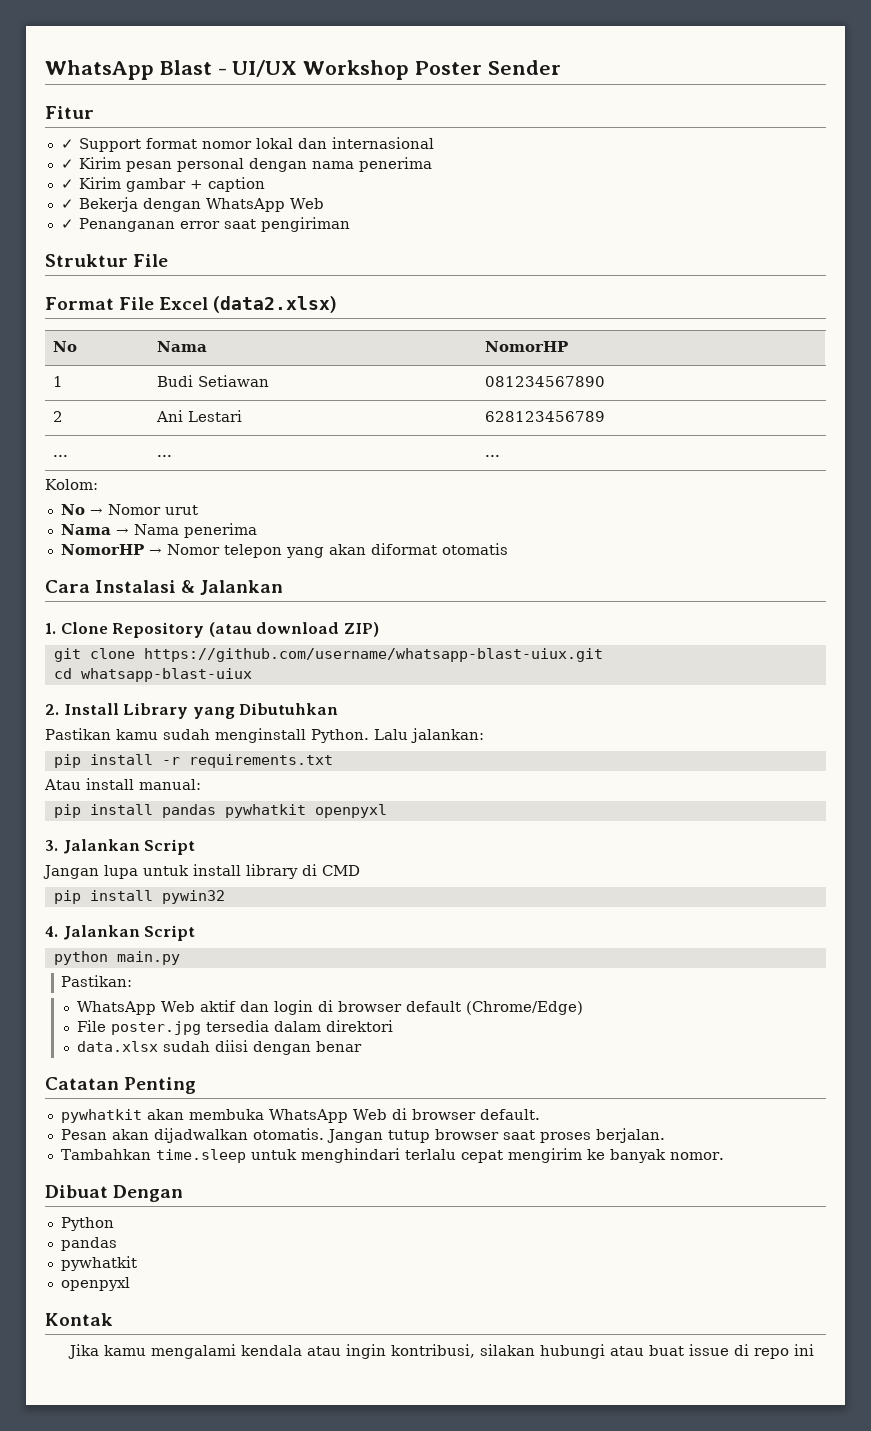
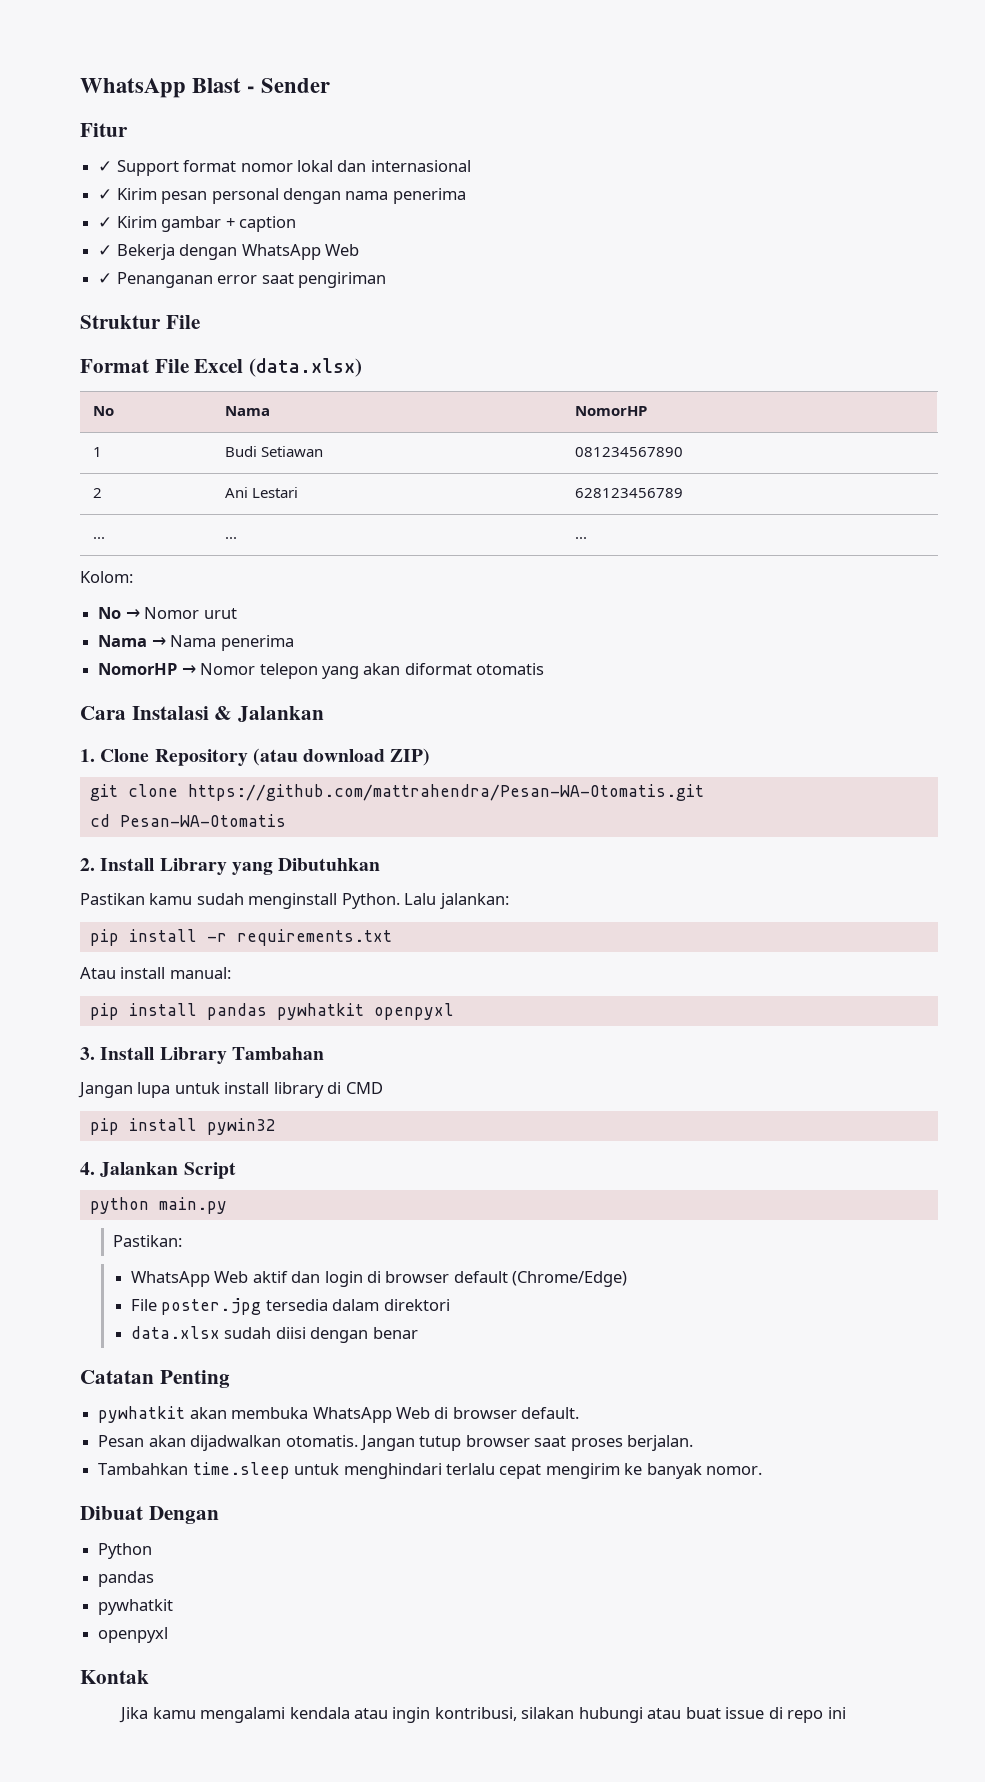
[232,60,483,80] UI/UX Workshop Poster -> (256, 89) none
[213,296,338,313] (data2.xlsx) -> [249,358,363,377] (data.xlsx)
[143,648,603,662] https://github.com/username/whatsapp-blast-uiux.git -> [187,784,704,801] https://github.com/mattrahendra/Pesan-WA-Otomatis.git
[80,668,252,682] whatsapp-blast-uiux -> [119,814,286,827] Pesan-WA-Otomatis
[62,839,196,855] Jalankan Script -> [100,1047,324,1064] Install Library Tambahan

